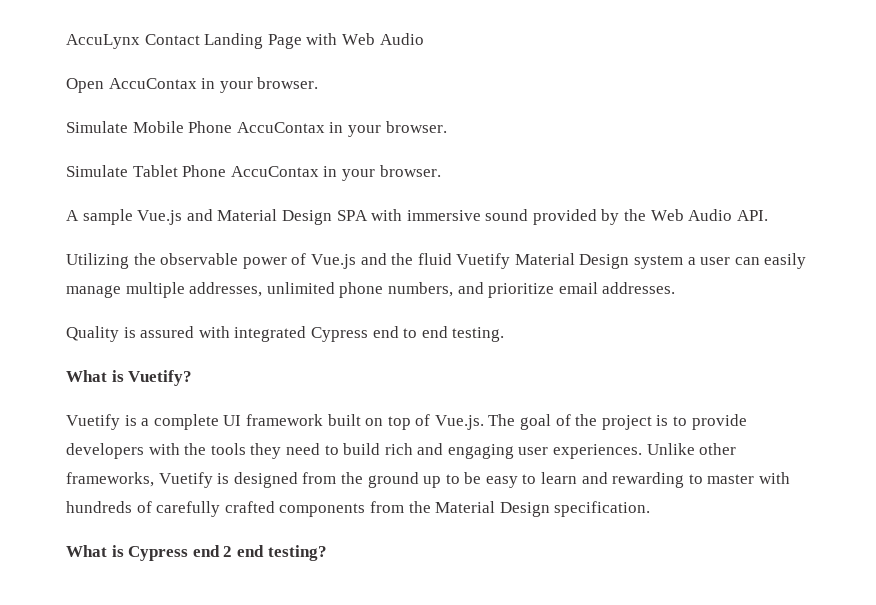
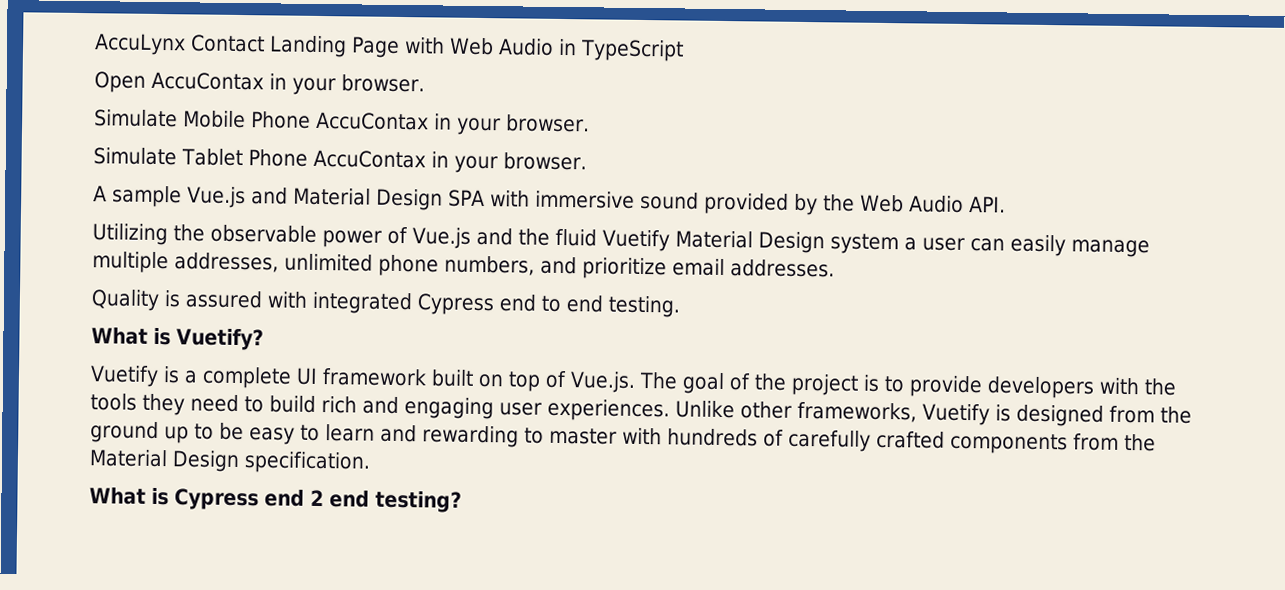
(424, 39) none -> [557,38,684,62] in TypeScript

